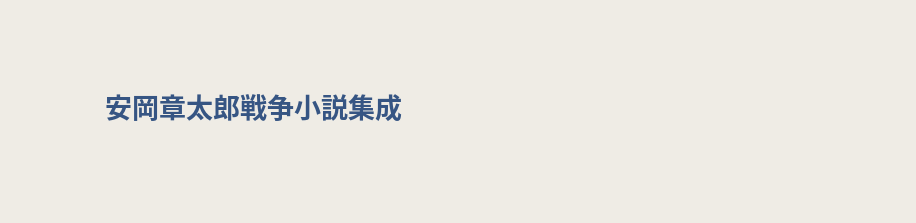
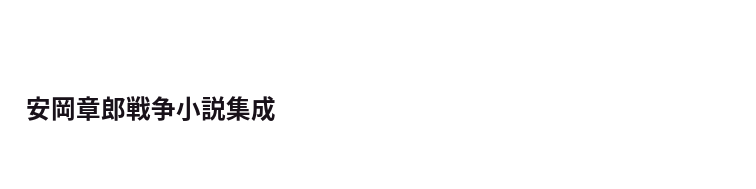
[186,94,213,121] 太 -> (101, 108) none

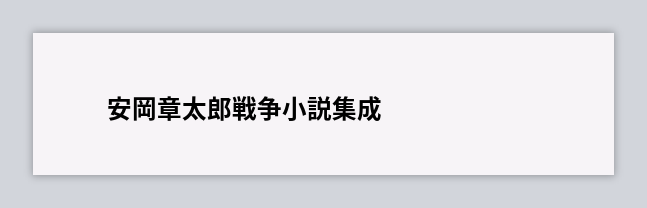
(101, 108) none -> [182,96,207,121] 太

